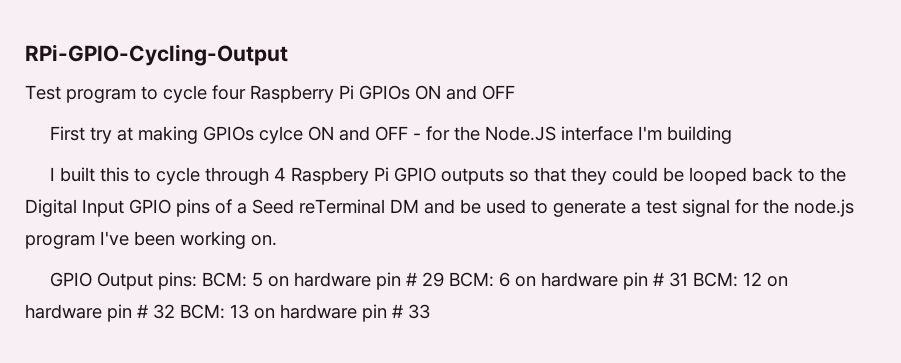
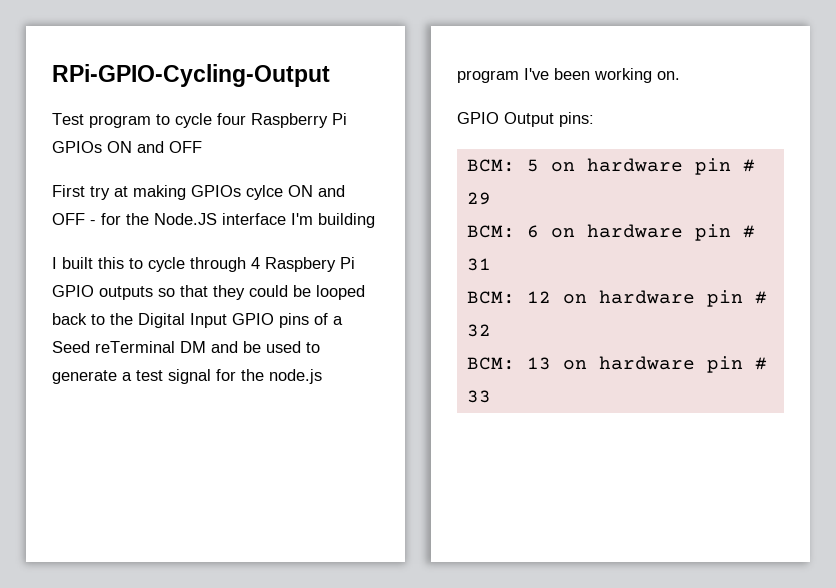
(197, 281) none -> (594, 119) //
(444, 279) none -> (491, 198) //
(688, 279) none -> (491, 264) //
(175, 311) none -> (491, 330) //

